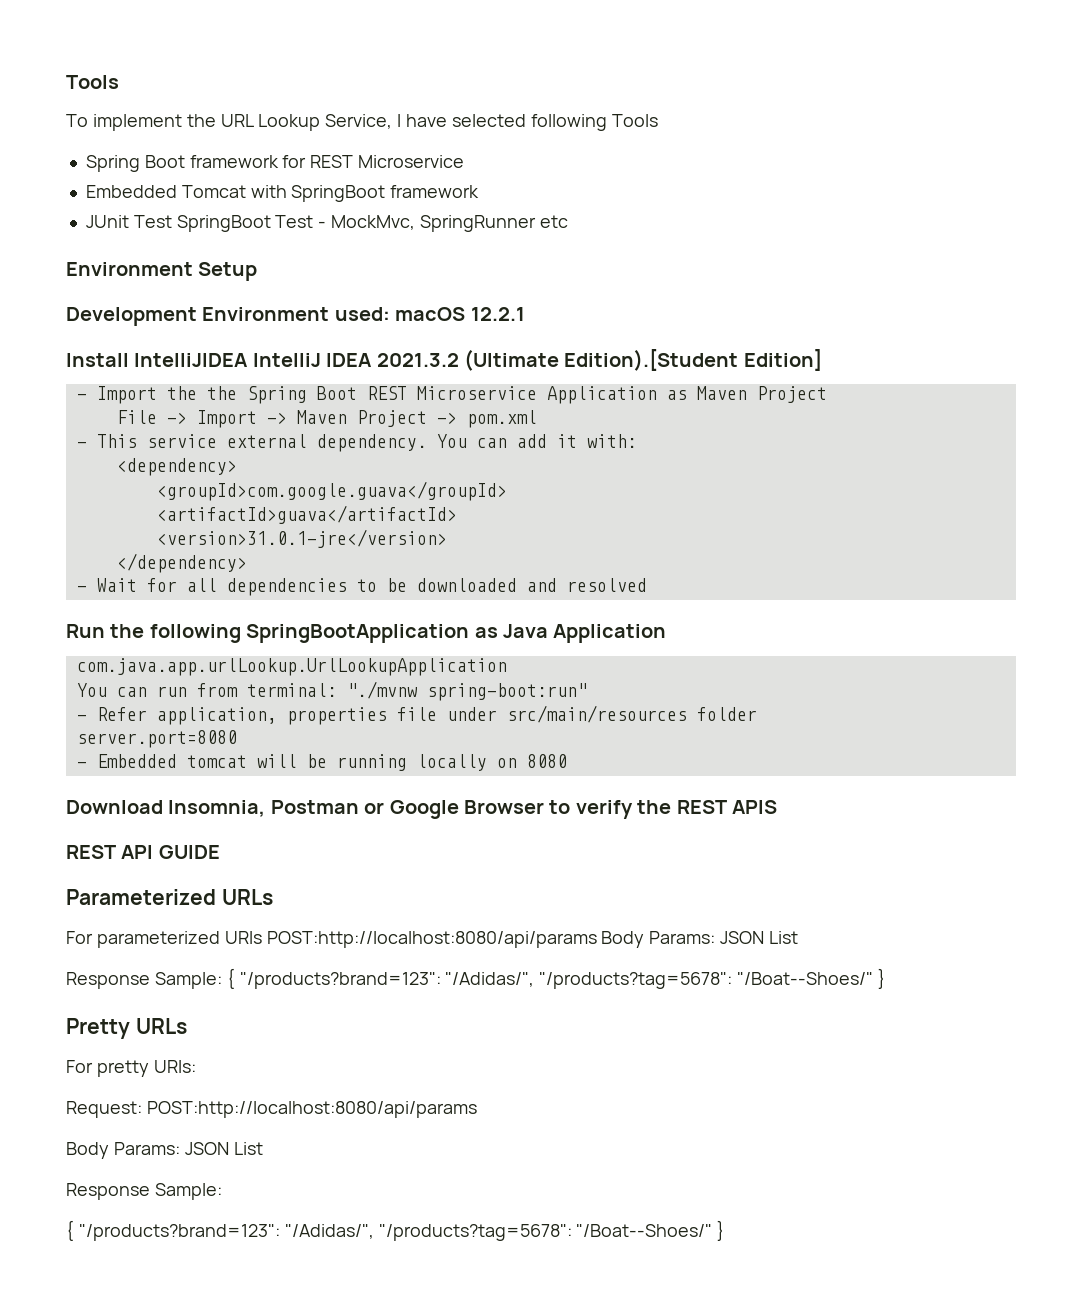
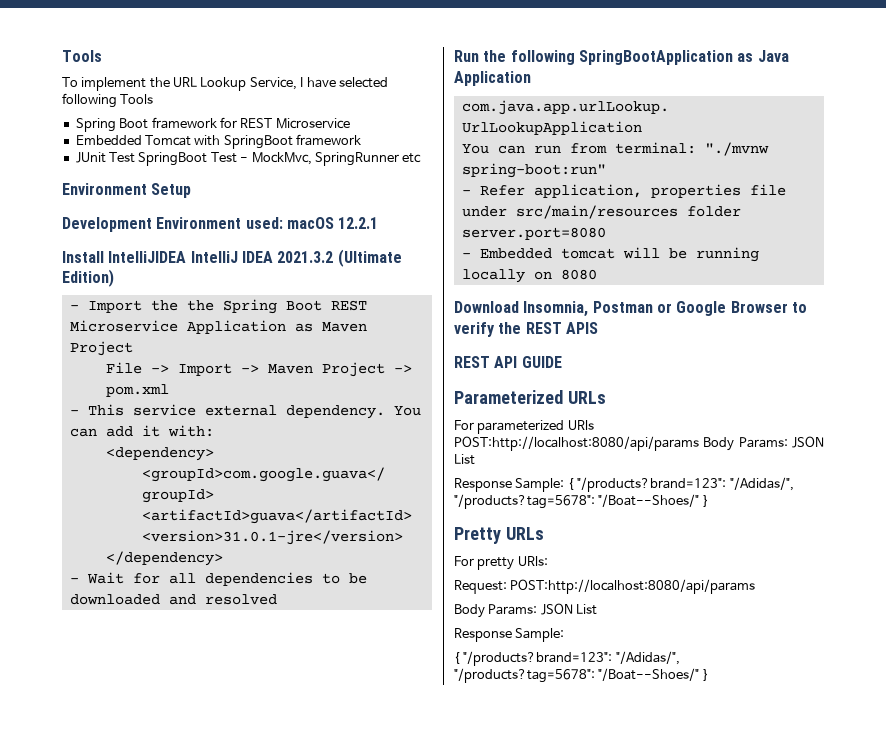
[564,349,822,371] Edition).[Student Edition] -> [62,269,114,287] Edition)

